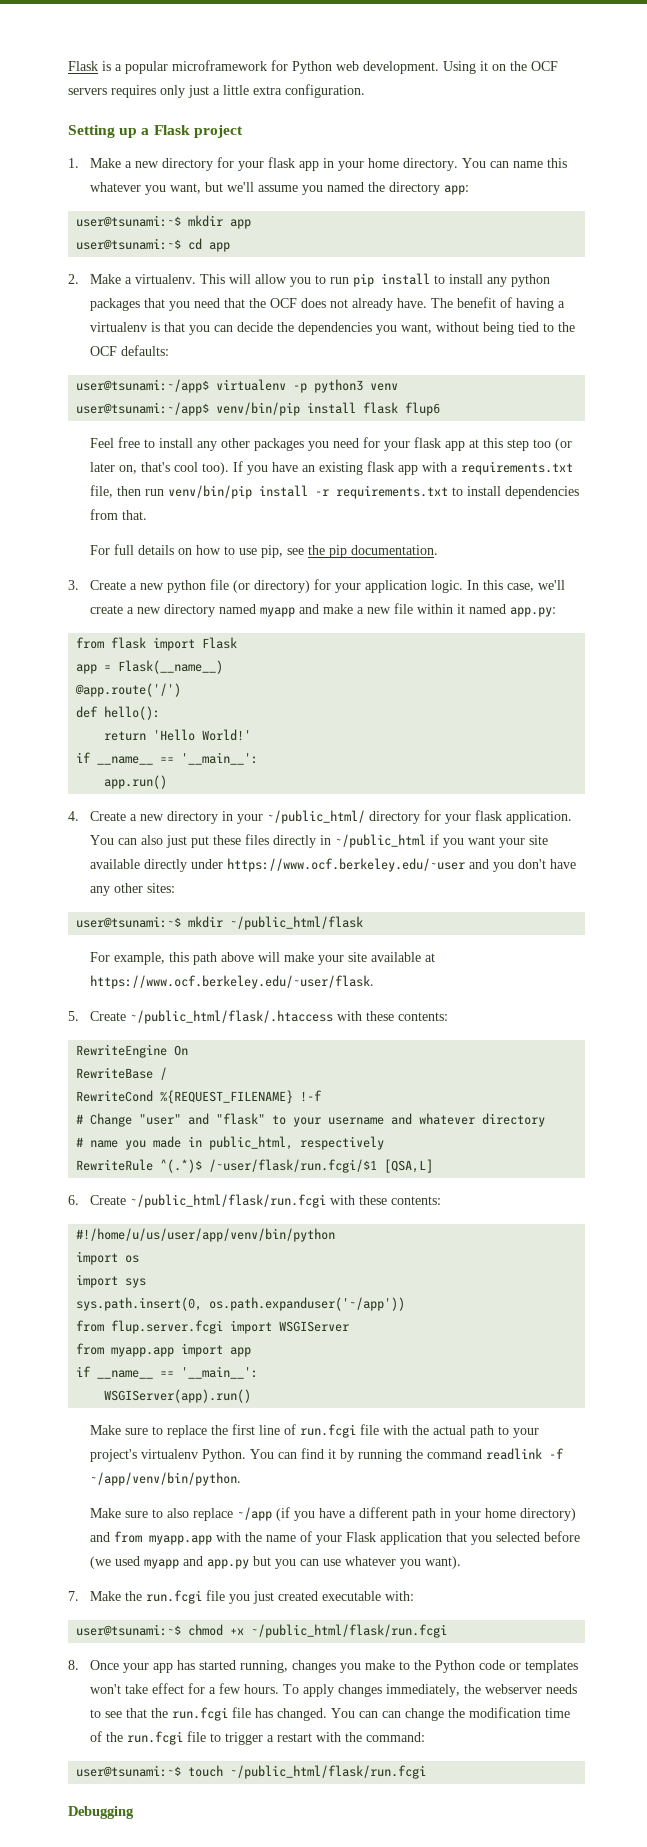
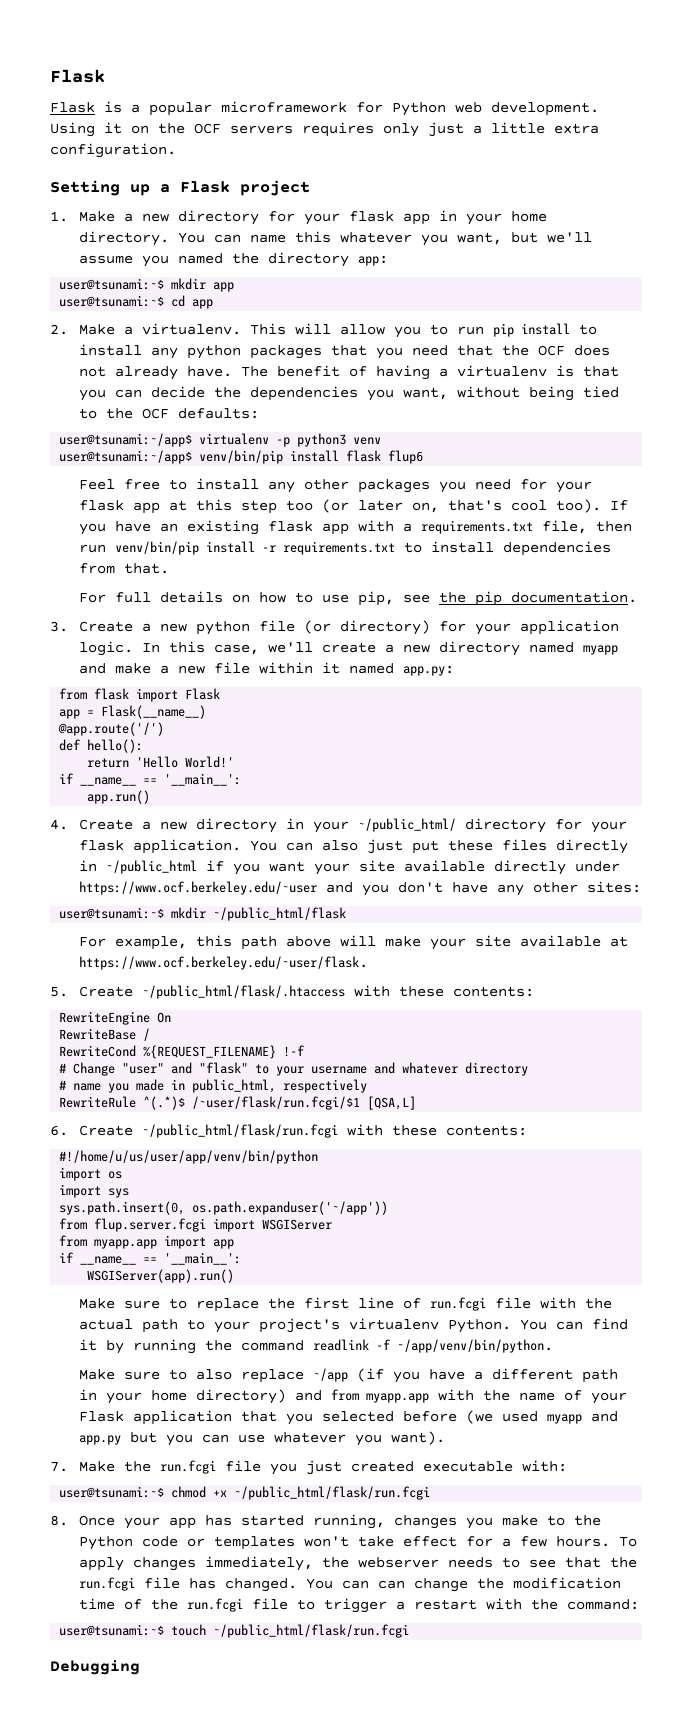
[68,61,98,71] Flask -> [50,69,105,83] [50,102,95,113] Flask // Flask

